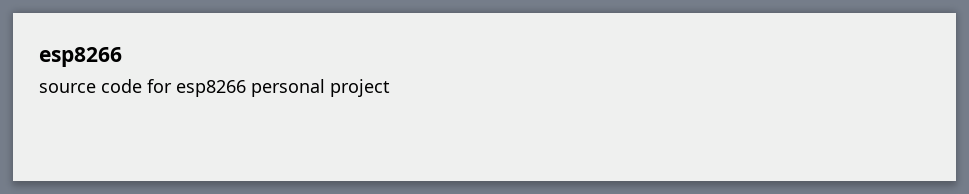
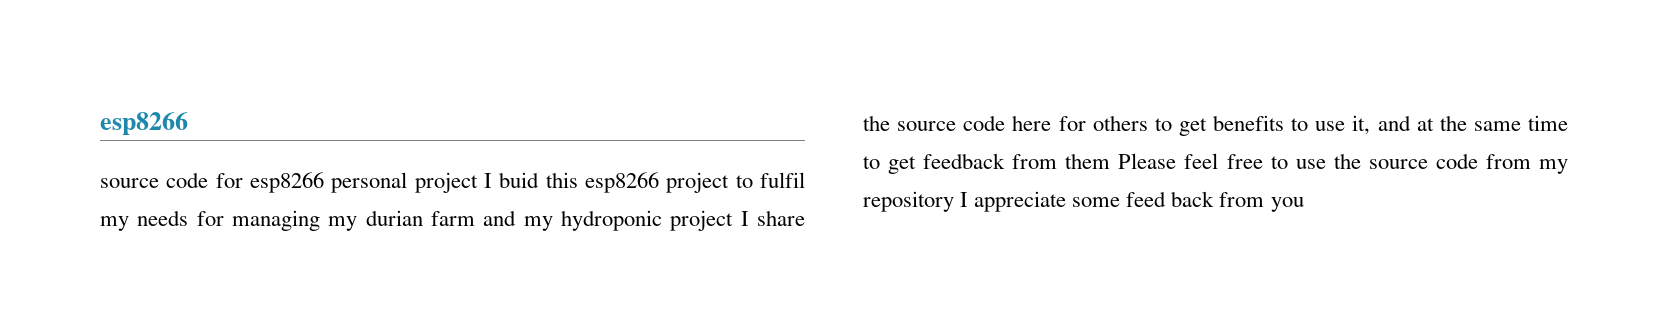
(390, 88) none -> [484,172,806,193] [100,210,806,231] [863,115,1568,136] [863,153,1568,174] [863,191,1304,212] I buid this esp8266 project to fulfil my needs for managing my durian farm and my hydroponic project I share the source code here for others to get benefits to use it, and at the same time to get feedback from them Please feel free to use the source code from my repository I appreciate some feed back from you

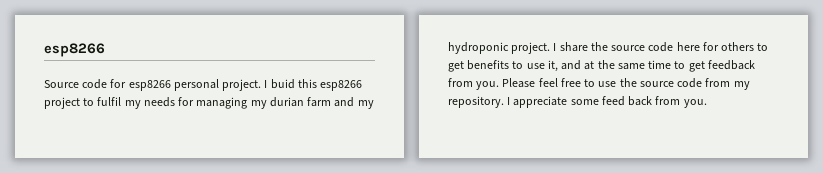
[100,178,159,188] source -> [44,80,79,88] Source
[414,172,478,193] project -> [222,79,262,91] project.
[670,210,734,231] project -> [511,42,551,54] project.
[1065,153,1111,169] them -> [476,81,500,90] you.
[863,191,954,212] repository -> [448,96,504,108] repository.
[1270,197,1304,212] you -> [683,99,707,108] you.

